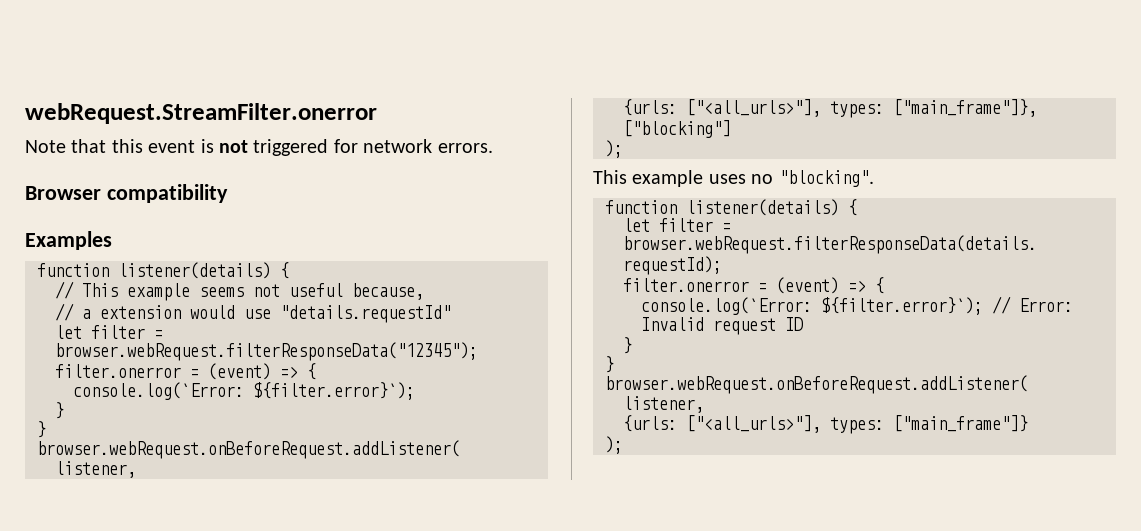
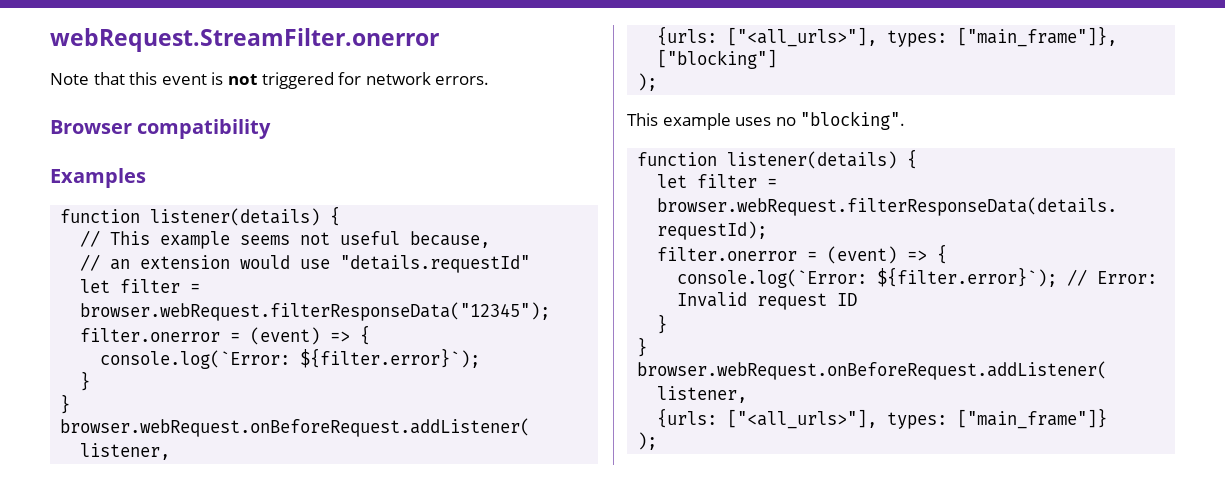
[82,309,91,319] a -> [110,259,131,270] an

